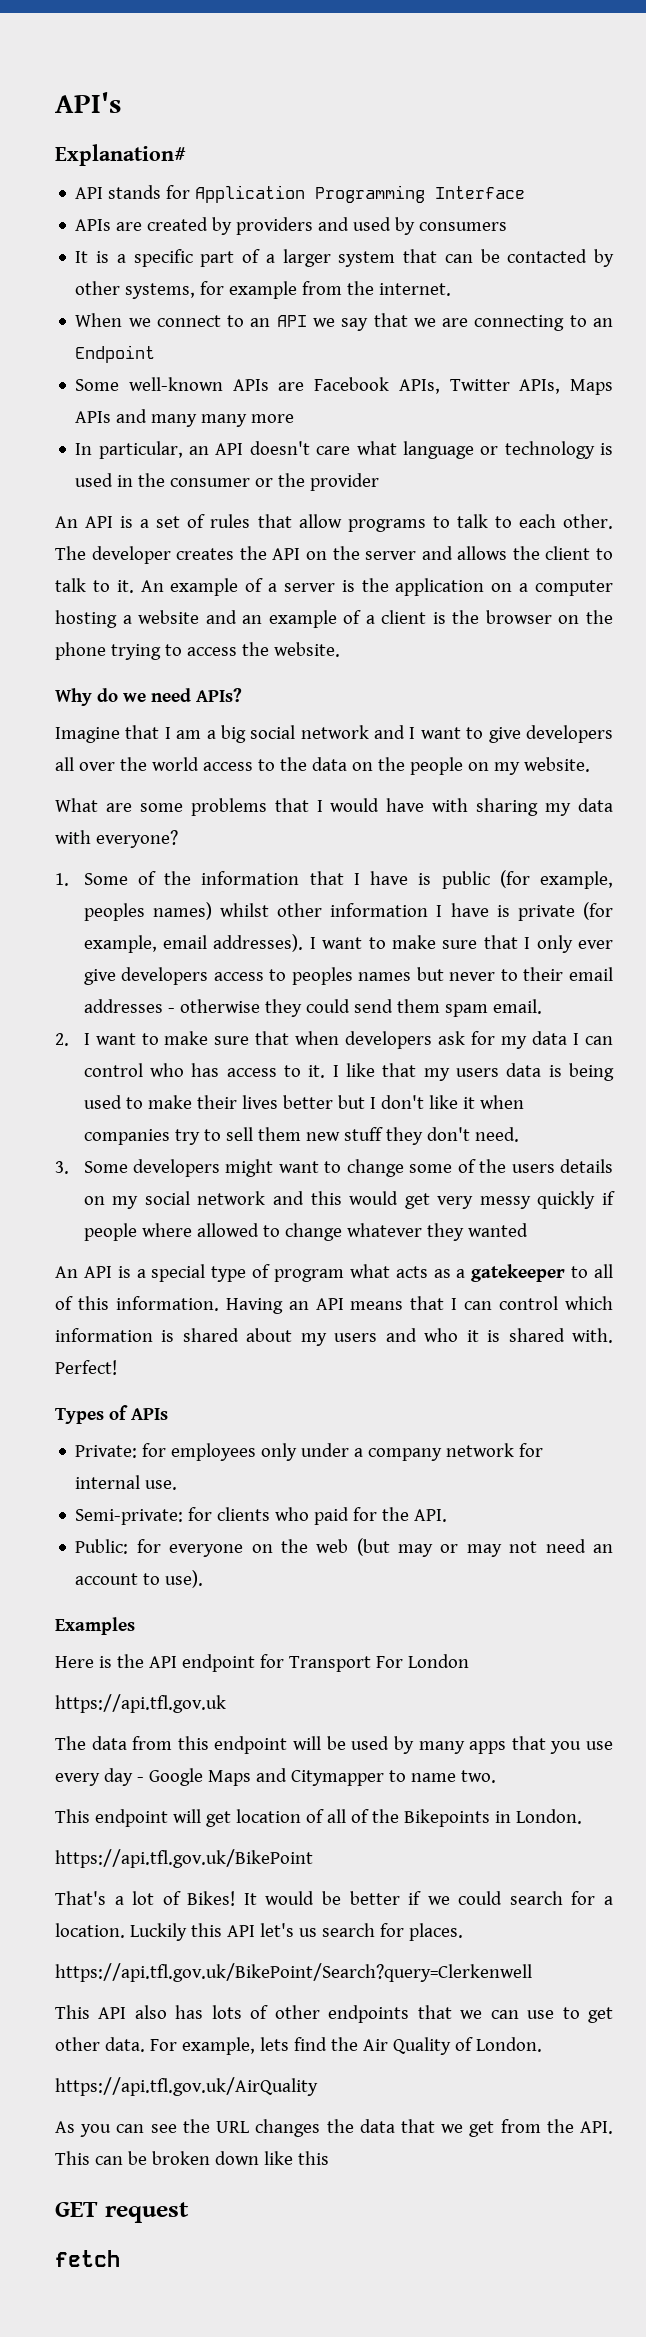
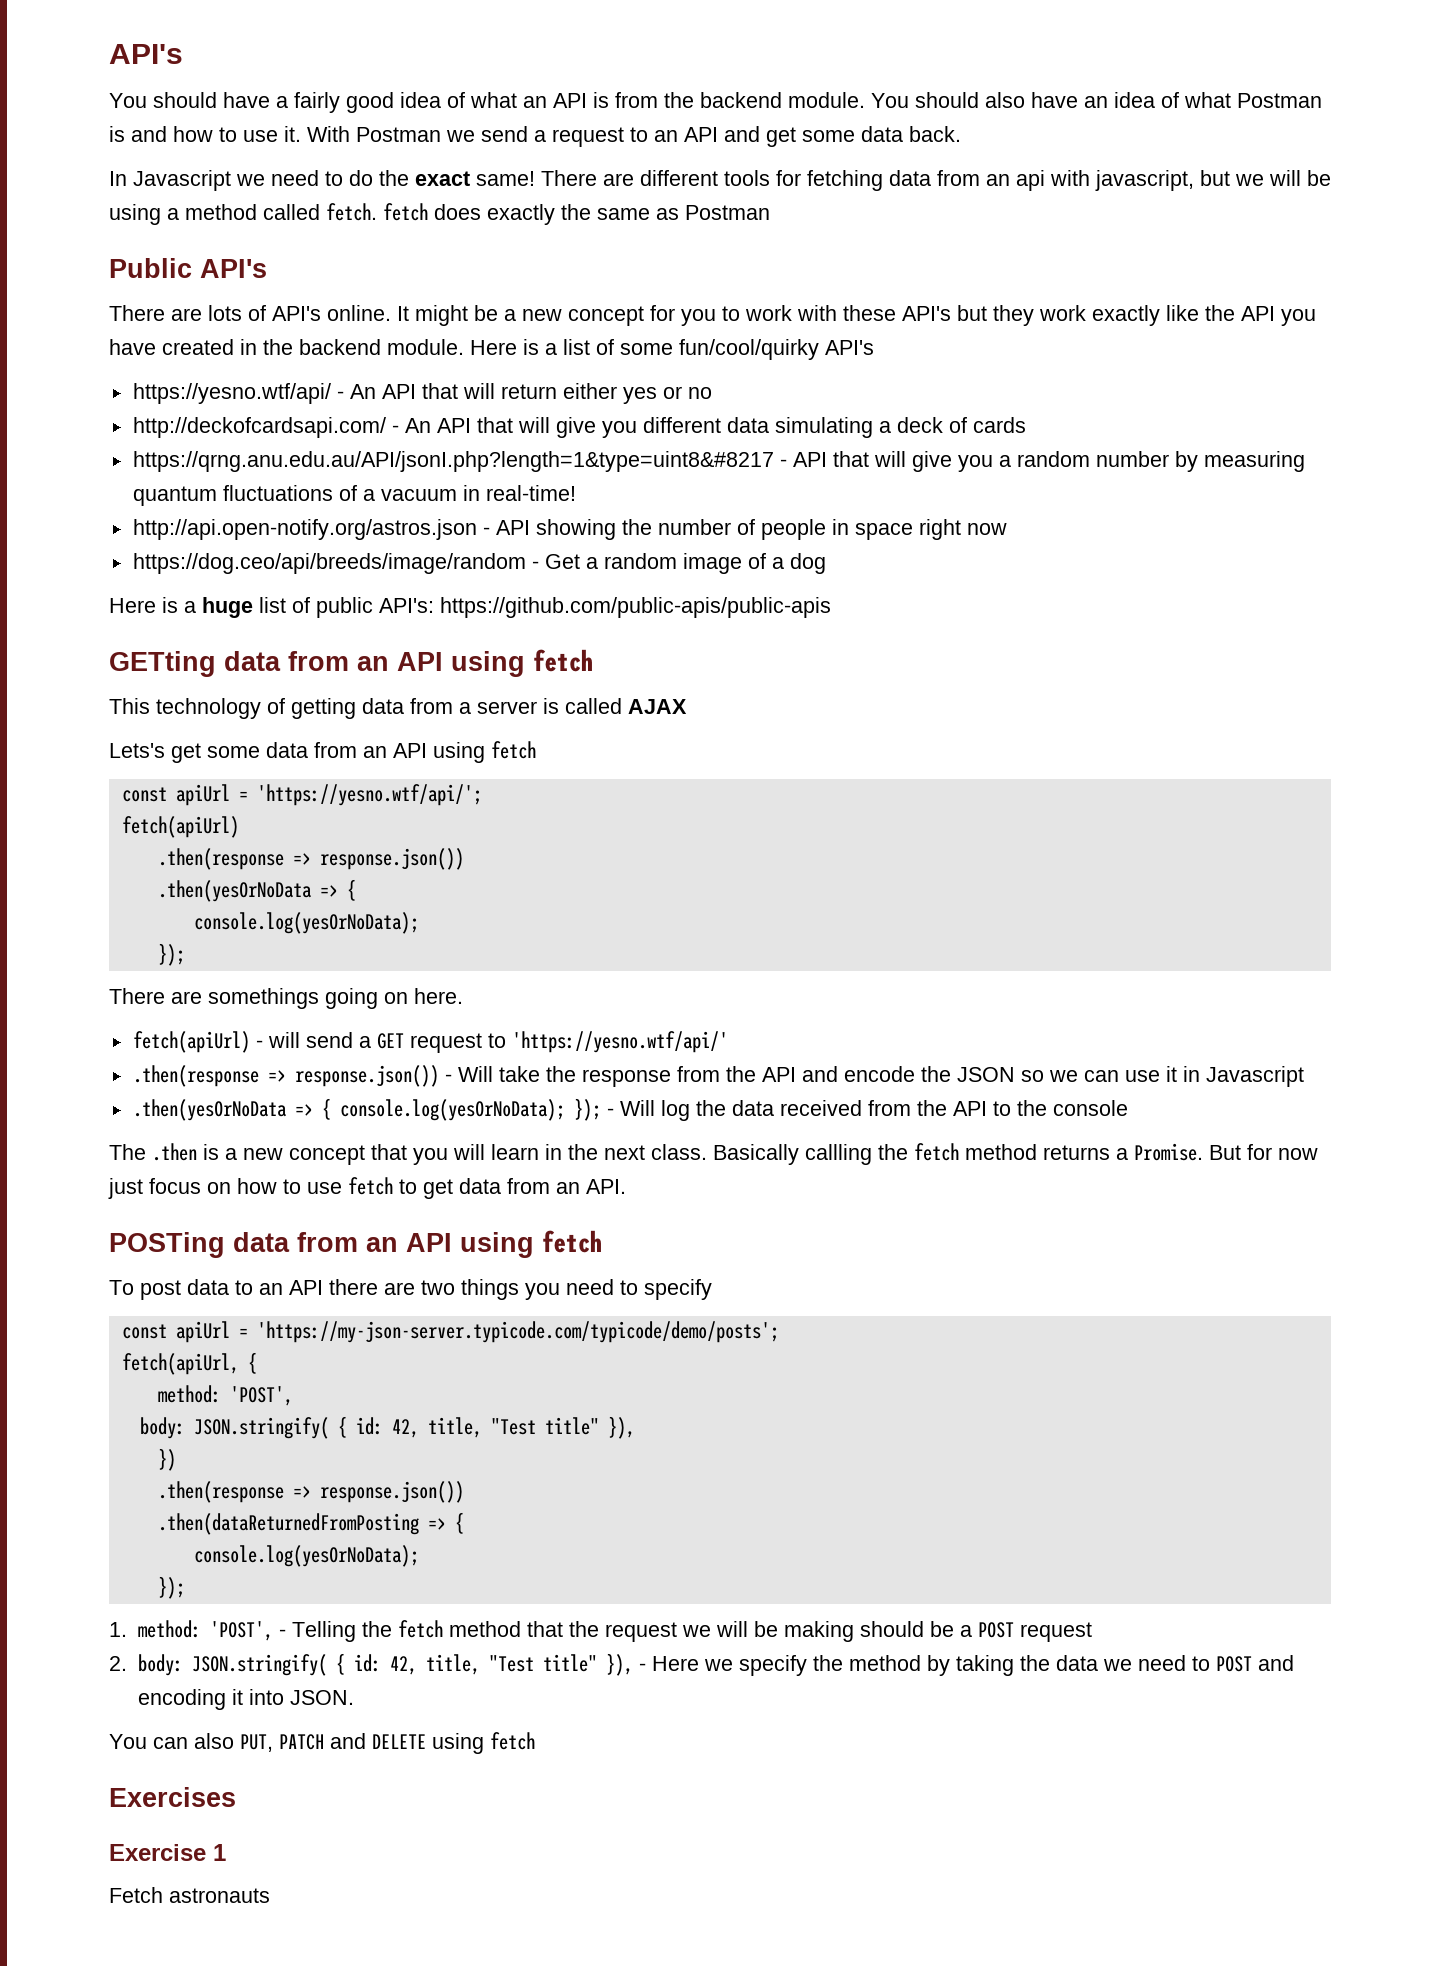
[55,92,121,113] [55,144,186,166] [75,185,526,203] [75,217,508,235] [75,249,614,267] [75,281,452,299] [75,313,613,331] [75,345,156,363] [75,377,613,395] [75,409,295,427] [75,441,613,459] [75,473,380,491] [55,514,613,532] [55,546,613,564] [55,578,614,596] [55,610,614,628] [55,642,340,660] [55,688,242,706] [55,725,614,743] [55,757,590,775] [55,798,613,816] [55,830,178,848] [55,870,613,889] [83,902,613,921] [83,934,614,953] [83,967,613,985] [83,999,542,1017] [55,1031,613,1049] [83,1063,614,1081] [83,1095,524,1109] [83,1127,519,1145] [55,1159,614,1177] [83,1191,615,1209] [83,1223,528,1241] [55,1264,614,1282] [55,1296,614,1314] [55,1328,613,1346] [55,1360,117,1375] [55,1405,168,1424] [75,1443,544,1461] [75,1475,178,1490] [75,1507,448,1525] [75,1538,613,1557] [75,1570,204,1588] [55,1617,135,1635] [55,1654,469,1672] [55,1694,226,1713] [55,1736,614,1754] [55,1768,496,1786] [55,1809,582,1827] [55,1849,313,1868] [55,1891,613,1906] [55,1923,463,1941] [55,1963,532,1982] [55,2005,613,2023] [55,2037,542,2055] [55,2077,318,2096] [55,2119,614,2137] [55,2151,329,2165] [55,2202,189,2223] [55,2250,120,2267] API's // Explanation# // API stands for Application Programming Interface // APIs are created by providers and used by consumers // It is a specific part of a larger system that can be contacted by other systems, for example from the internet. // When we connect to an API we say that we are connecting to an Endpoint // Some well-known APIs are Facebook APIs, Twitter APIs, Maps APIs and many many more // In particular, an API doesn't care what language or technology is used in the consumer or the provider // An API is a set of rules that allow programs to talk to each other. The developer creates the API on the server and allows the client to talk to it. An example of a server is the application on a computer hosting a website and an example of a client is the browser on the phone trying to access the website. // Why do we need APIs? // Imagine that I am a big social network and I want to give developers all over the world access to the data on the people on my website. // What are some problems that I would have with sharing my data with everyone? // 1. Some of the information that I have is public (for example, peoples names) whilst other information I have is private (for example, email addresses). I want to make sure that I only ever give developers access to peoples names but never to their email addresses - otherwise they could send them spam email. // 2. I want to make sure that when developers ask for my data I can control who has access to it. I like that my users data is being used to make their lives better but I don't like it when companies try to sell them new stuff they don't need. // 3. Some developers might want to change some of the users details on my social network and this would get very messy quickly if people where allowed to change whatever they wanted // An API is a special type of program what acts as a gatekeeper to all of this information. Having an API means that I can control which information is shared about my users and who it is shared with. Perfect! // Types of APIs // Private: for employees only under a company network for internal use. // Semi-private: for clients who paid for the API. // Public: for everyone on the web (but may or may not need an account to use). // Examples // Here is the API endpoint for Transport For London // https://api.tfl.gov.uk // The data from this endpoint will be used by many apps that you use every day - Google Maps and Citymapper to name two. // This endpoint will get location of all of the Bikepoints in London. // https://api.tfl.gov.uk/BikePoint // That's a lot of Bikes! It would be better if we could search for a location. Luckily this API let's us search for places. // https://api.tfl.gov.uk/BikePoint/Search?query=Clerkenwell // This API also has lots of other endpoints that we can use to get other data. For example, lets find the Air Quality of London. // https://api.tfl.gov.uk/AirQuality // As you can see the URL changes the data that we get from the API. This can be broken down like this // GET request // fetch -> [109,44,183,64] [109,92,1322,113] [109,126,961,147] [109,170,1331,191] [109,203,770,225] [109,258,267,278] [109,305,1316,326] [109,339,874,360] [132,383,712,404] [132,417,1026,438] [132,451,1305,472] [132,485,576,506] [132,519,1007,540] [132,553,826,574] [109,597,831,618] [109,649,593,677] [109,698,687,719] [109,741,536,763] [121,784,482,806] [121,816,239,838] [157,848,464,870] [157,879,356,902] [193,912,419,934] [157,943,185,966] [109,988,463,1009] [132,1031,728,1053] [132,1065,1304,1087] [132,1098,1128,1121] [109,1143,1318,1165] [108,1177,626,1199] [109,1230,602,1258] [109,1279,712,1300] [121,1321,779,1343] [121,1352,257,1375] [157,1385,293,1406] [139,1416,635,1439] [157,1448,176,1471] [157,1481,464,1503] [157,1512,464,1535] [193,1545,419,1567] [157,1576,185,1599] [109,1620,1092,1642] [109,1653,1294,1676] [137,1689,354,1710] [109,1732,535,1754] [109,1787,236,1807] [109,1844,226,1861] [109,1887,270,1903] API's // You should have a fairly good idea of what an API is from the backend module. You should also have an idea of what Postman is and how to use it. With Postman we send a request to an API and get some data back. // In Javascript we need to do the exact same! There are different tools for fetching data from an api with javascript, but we will be using a method called fetch. fetch does exactly the same as Postman // Public API's // There are lots of API's online. It might be a new concept for you to work with these API's but they work exactly like the API you have created in the backend module. Here is a list of some fun/cool/quirky API's // https://yesno.wtf/api/ - An API that will return either yes or no // http://deckofcardsapi.com/ - An API that will give you different data simulating a deck of cards // https://qrng.anu.edu.au/API/jsonI.php?length=1&type=uint8&#8217 - API that will give you a random number by measuring quantum fluctuations of a vacuum in real-time! // http://api.open-notify.org/astros.json - API showing the number of people in space right now // https://dog.ceo/api/breeds/image/random - Get a random image of a dog // Here is a huge list of public API's: https://github.com/public-apis/public-apis // GETting data from an API using fetch // This technology of getting data from a server is called AJAX // Lets's get some data from an API using fetch // const apiUrl = 'https://yesno.wtf/api/'; // fetch(apiUrl) // .then(response => response.json()) // .then(yesOrNoData => { // console.log(yesOrNoData); // }); // There are somethings going on here. // fetch(apiUrl) - will send a GET request to 'https://yesno.wtf/api/' // .then(response => response.json()) - Will take the response from the API and encode the JSON so we can use it in Javascript // .then(yesOrNoData => { console.log(yesOrNoData); }); - Will log the data received from the API to the console // The .then is a new concept that you will learn in the next class. Basically callling the fetch method returns a Promise. But for now just focus on how to use fetch to get data from an API. // POSTing data from an API using fetch // To post data to an API there are two things you need to specify // const apiUrl = 'https://my-json-server.typicode.com/typicode/demo/posts'; // fetch(apiUrl, { // method: 'POST', // body: JSON.stringify( { id: 42, title, "Test title" }), // }) // .then(response => response.json()) // .then(dataReturnedFromPosting => { // console.log(yesOrNoData); // }); // 1. method: 'POST', - Telling the fetch method that the request we will be making should be a POST request // 2. body: JSON.stringify( { id: 42, title, "Test title" }), - Here we specify the method by taking the data we need to POST and encoding it into JSON. // You can also PUT, PATCH and DELETE using fetch // Exercises // Exercise 1 // Fetch astronauts

